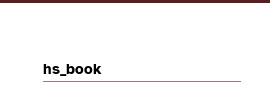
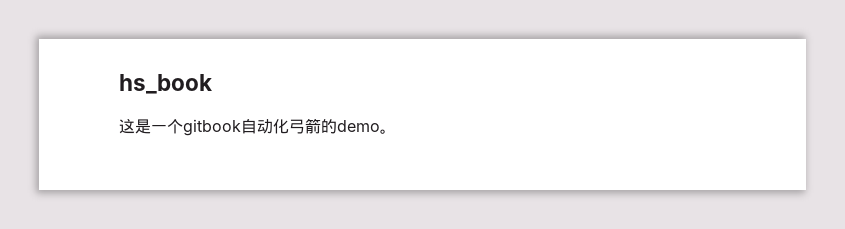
(102, 70) none -> [119,118,396,136] // 这是一个gitbook自动化弓箭的demo。

